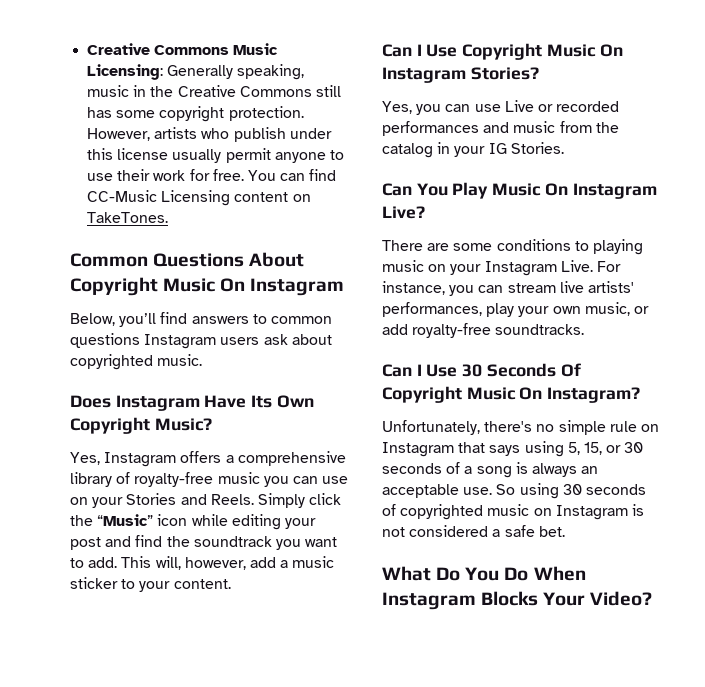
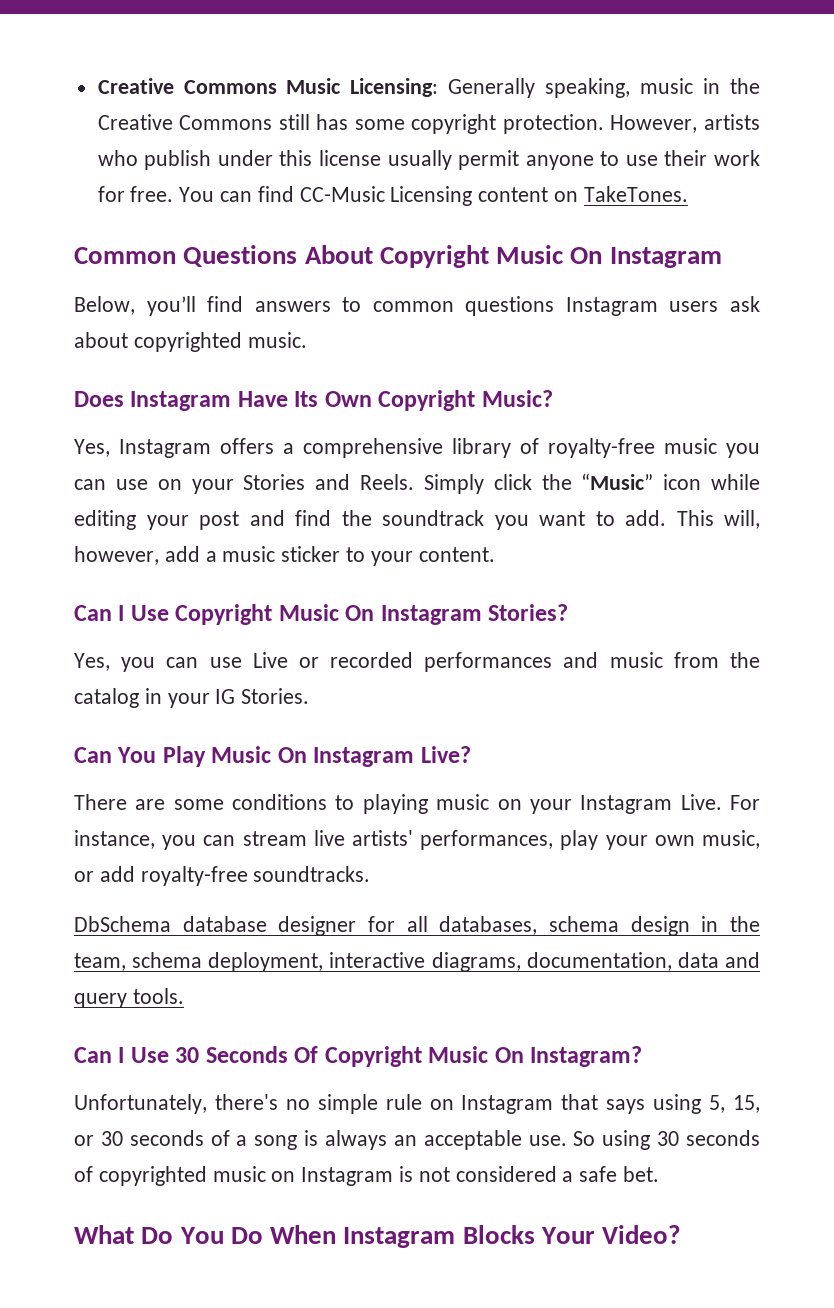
(585, 329) none -> [74,916,760,936] [74,952,760,972] [74,988,184,1008] // DbSchema database designer for all databases, schema design in the team, schema deployment, interactive diagrams, documentation, data and query tools.

